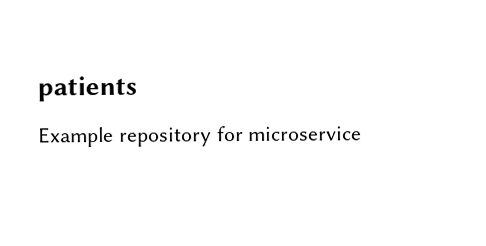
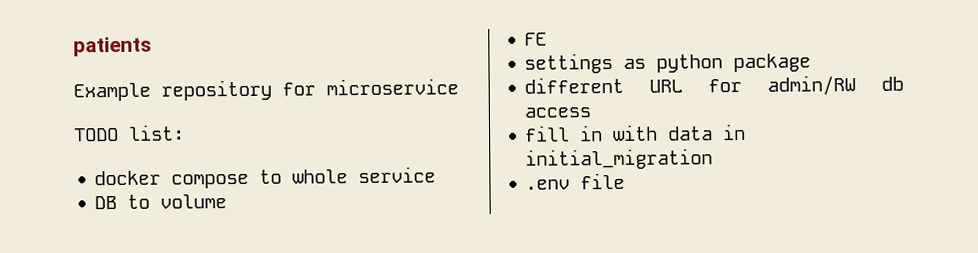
(363, 133) none -> [74,124,185,142] [94,166,437,189] [94,194,228,210] [524,32,548,46] [524,52,812,74] [524,75,904,96] [524,107,592,118] [524,123,747,142] [525,148,714,170] [525,172,626,190] // TODO list: // docker compose to whole service // DB to volume // FE // settings as python package // different URL for admin/RW db access // fill in with data in initial_migration // .env file

